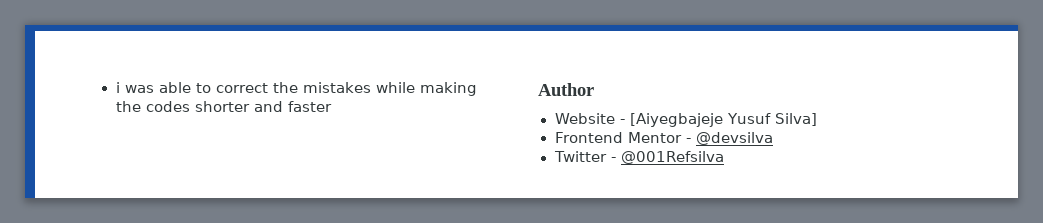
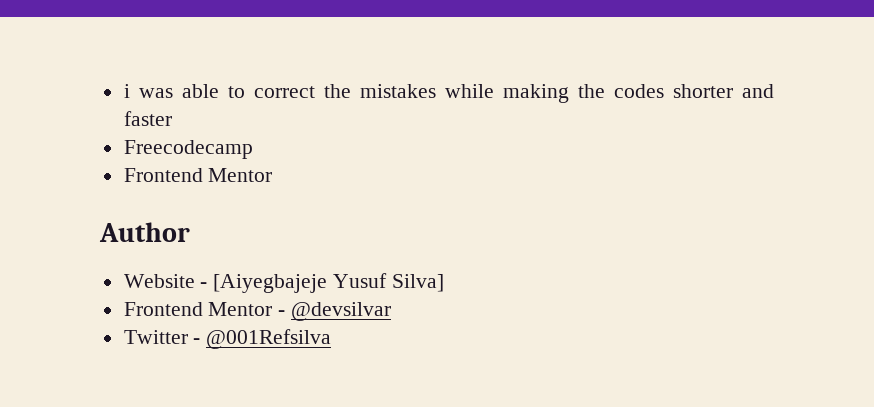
(332, 106) none -> [123,140,253,159] [123,168,273,182] // Freecodecamp // Frontend Mentor
[696,132,774,145] @devsilva -> [291,302,392,321] @devsilvar

